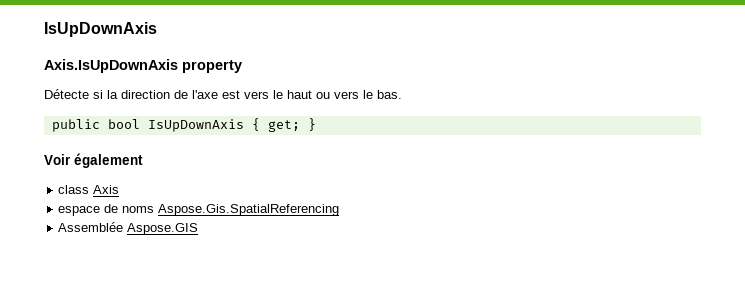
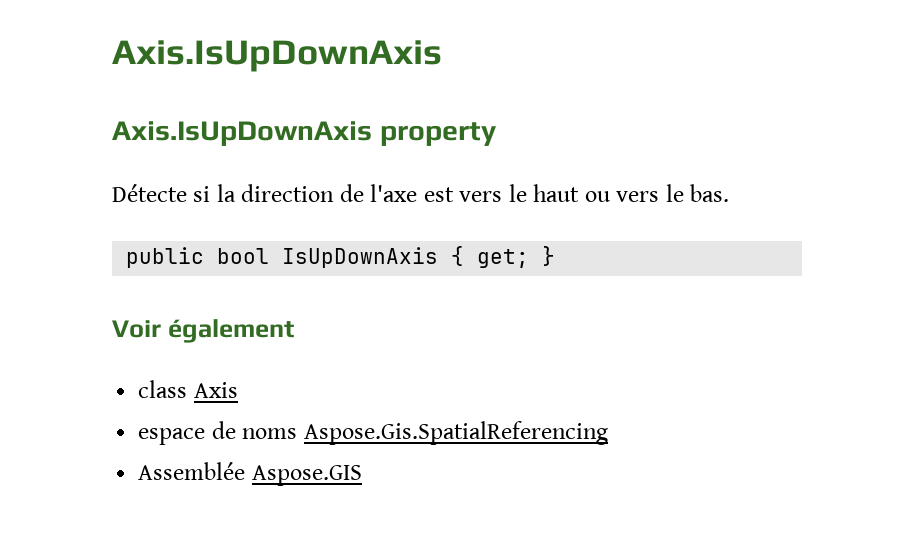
[44,22,157,37] IsUpDownAxis -> [112,40,442,72] Axis.IsUpDownAxis

